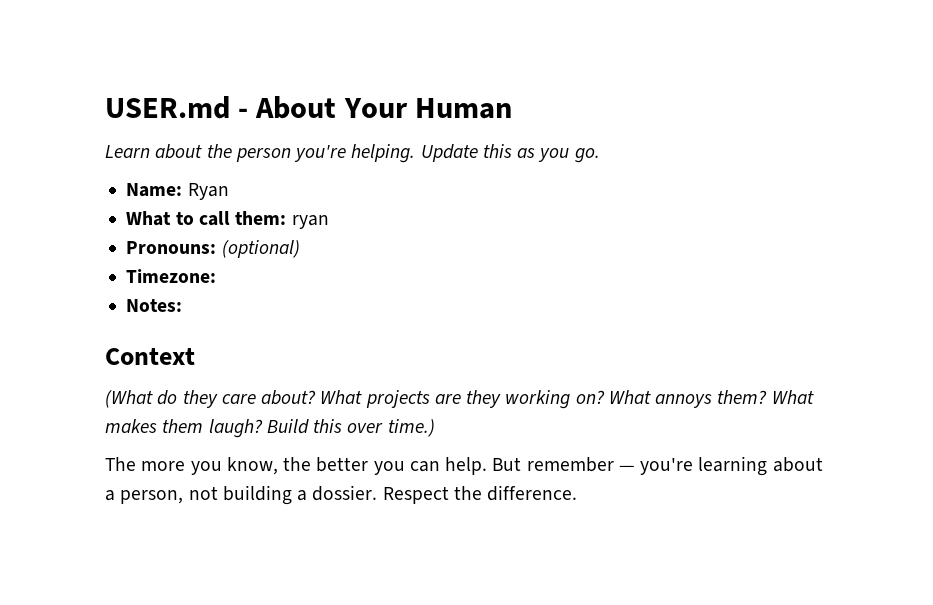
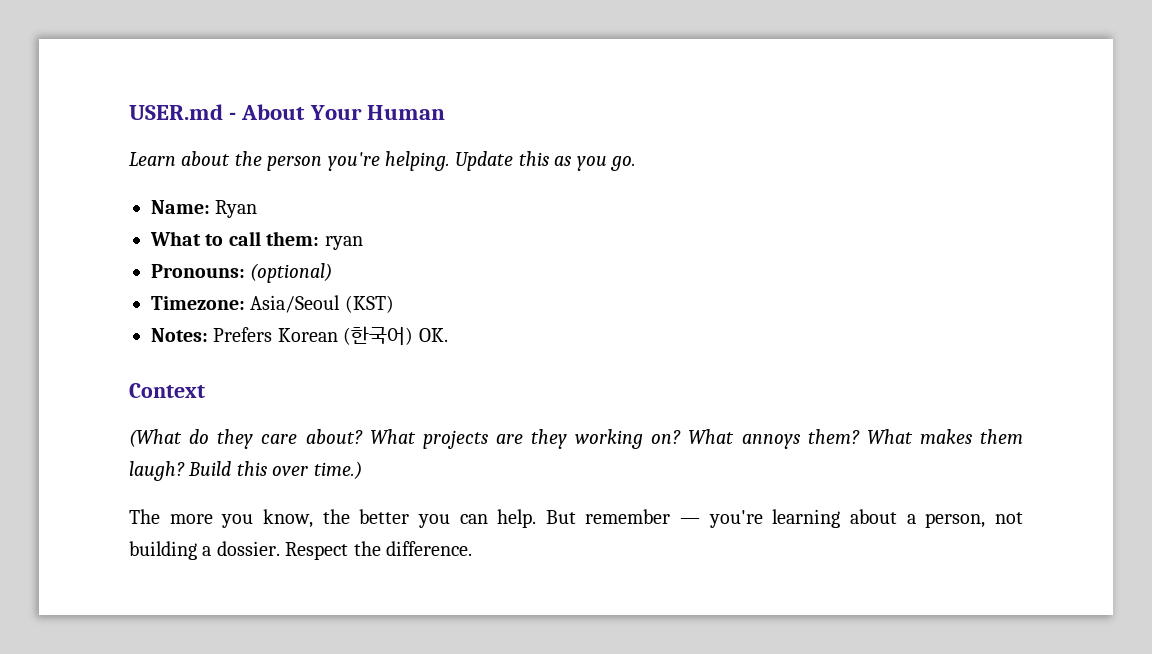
(217, 276) none -> [250,295,394,313] Asia/Seoul (KST)
(183, 305) none -> [213,326,448,345] Prefers Korean (한국어) OK.

